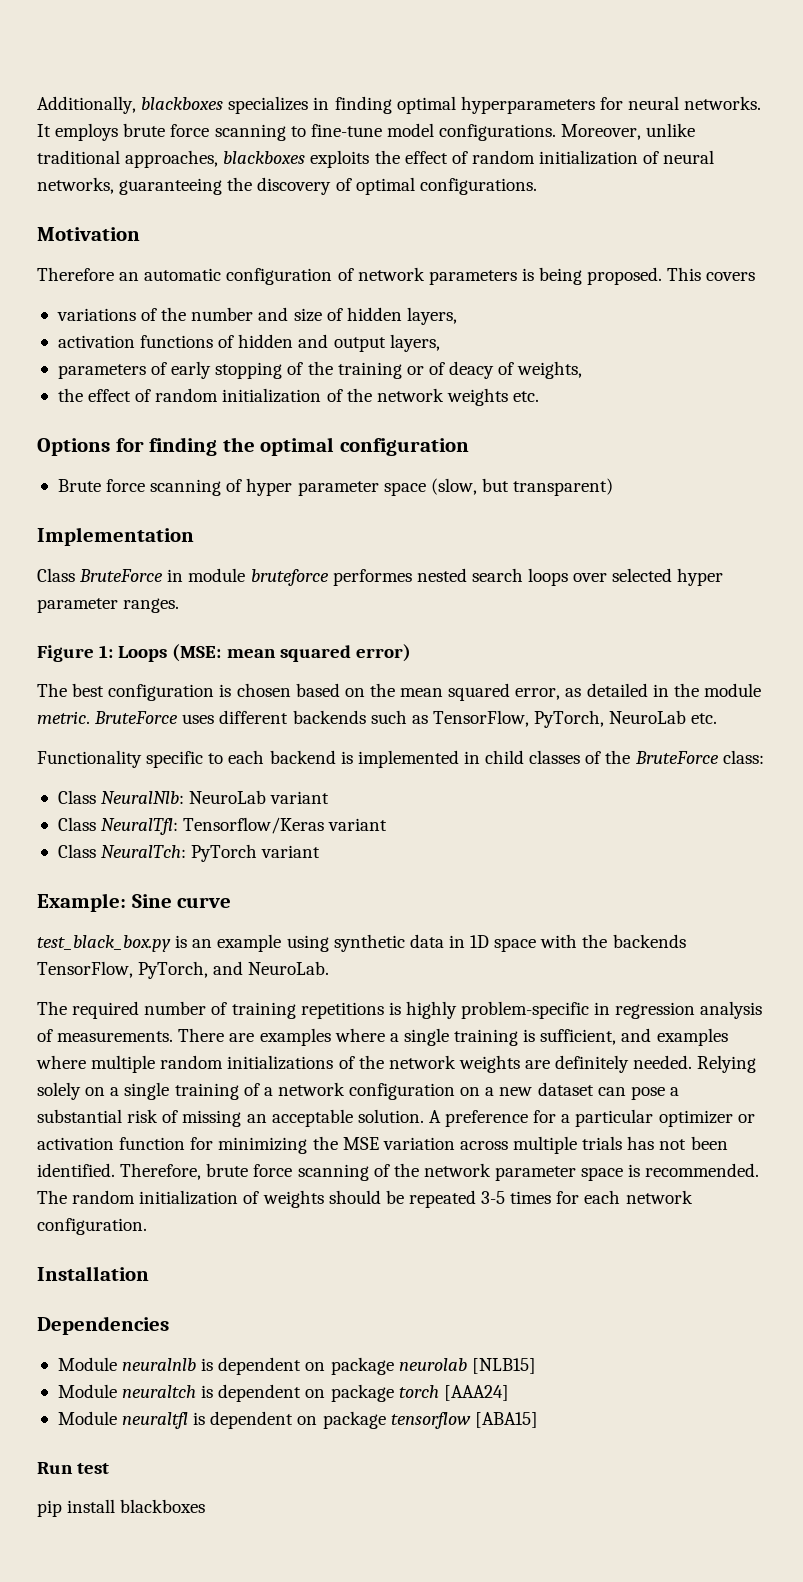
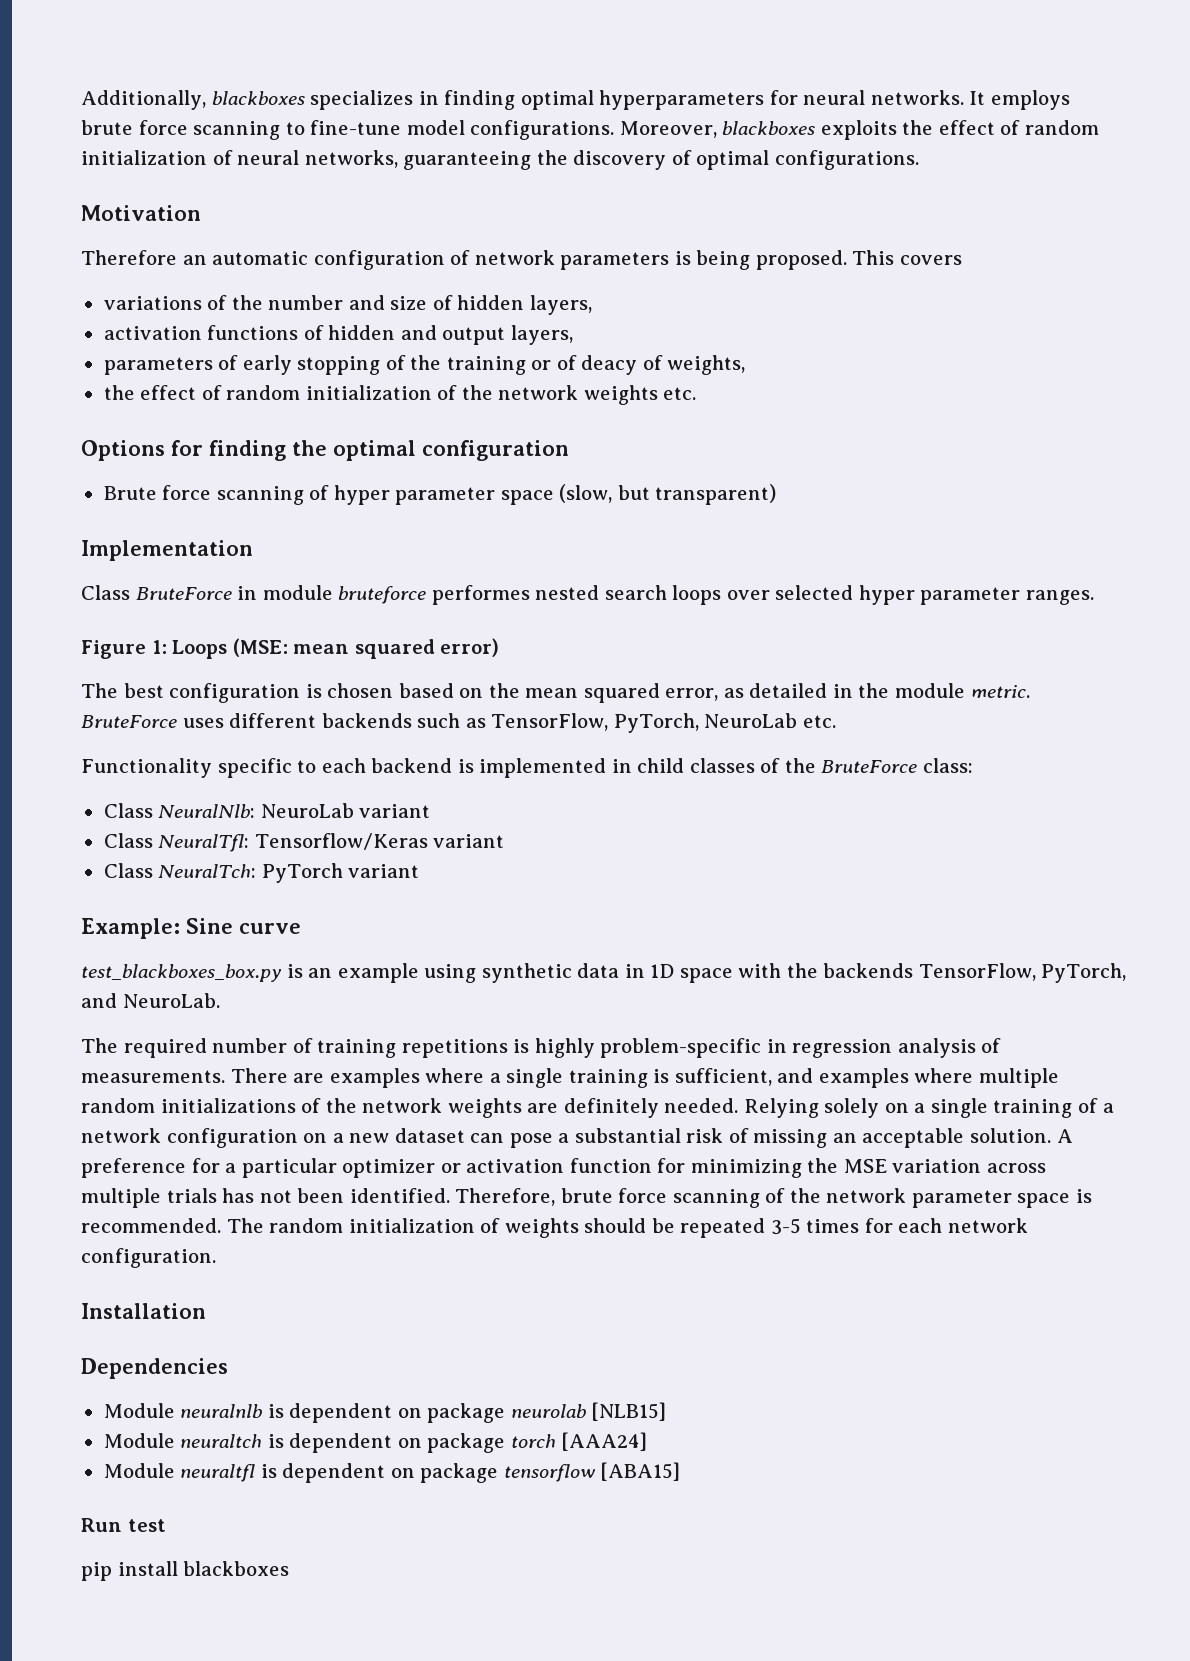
[646,123,696,137] [37,150,219,168] unlike traditional approaches, -> (717, 129) none
[37,935,171,952] test_black_box.py -> [81,964,282,982] test_blackboxes_box.py

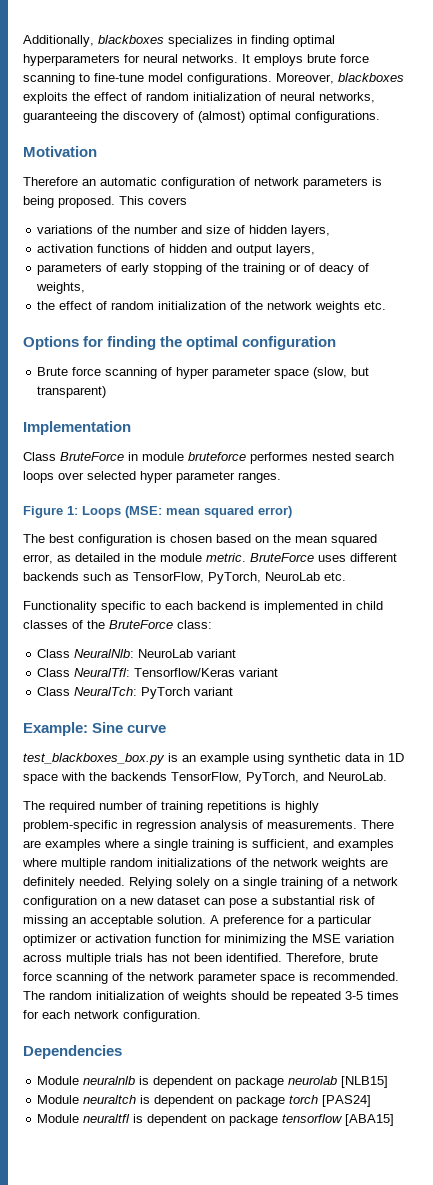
(692, 157) none -> [198,111,245,123] (almost)
[81,1303,206,1319] // Installation -> (201, 1016) none
[561,1432,648,1451] [AAA24] -> [322,1095,372,1107] [PAS24]
[81,1518,166,1532] [81,1561,290,1581] // Run test // pip install blackboxes -> (395, 1120) none

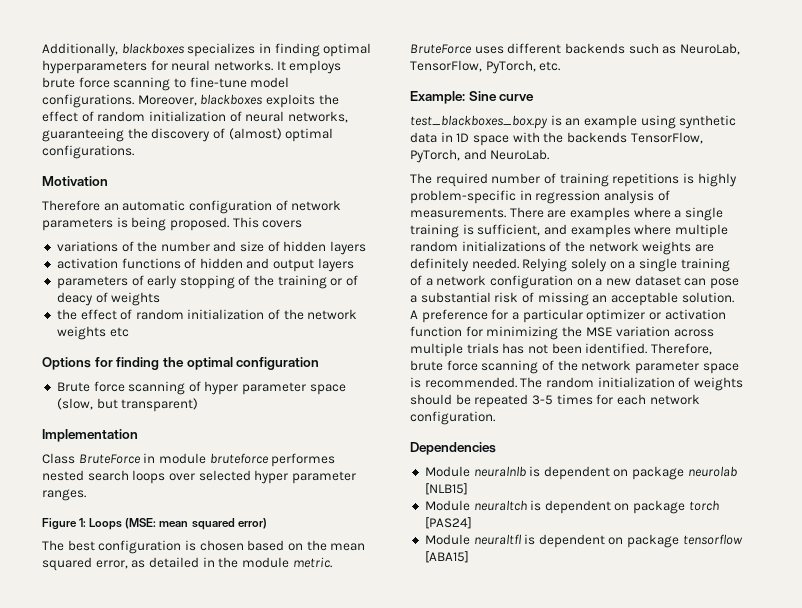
[291,225,331,237] layers, -> [330,241,367,255] layers
[276,244,316,256] layers, -> [317,258,354,272] layers
[36,282,86,294] weights, -> [111,292,161,306] weights
[364,301,387,310] etc. -> [109,327,129,337] etc
[133,572,346,584] [23,601,383,613] [23,620,212,629] [37,649,237,658] [37,668,279,677] [37,687,234,699] TensorFlow, PyTorch, NeuroLab etc. // Functionality specific to each backend is implemented in child classes of the BruteForce class: // Class NeuralNlb: NeuroLab variant // Class NeuralTfl: Tensorflow/Keras variant // Class NeuralTch: PyTorch variant -> [679,43,740,55] [410,60,561,74] NeuroLab, TensorFlow, PyTorch, etc.

